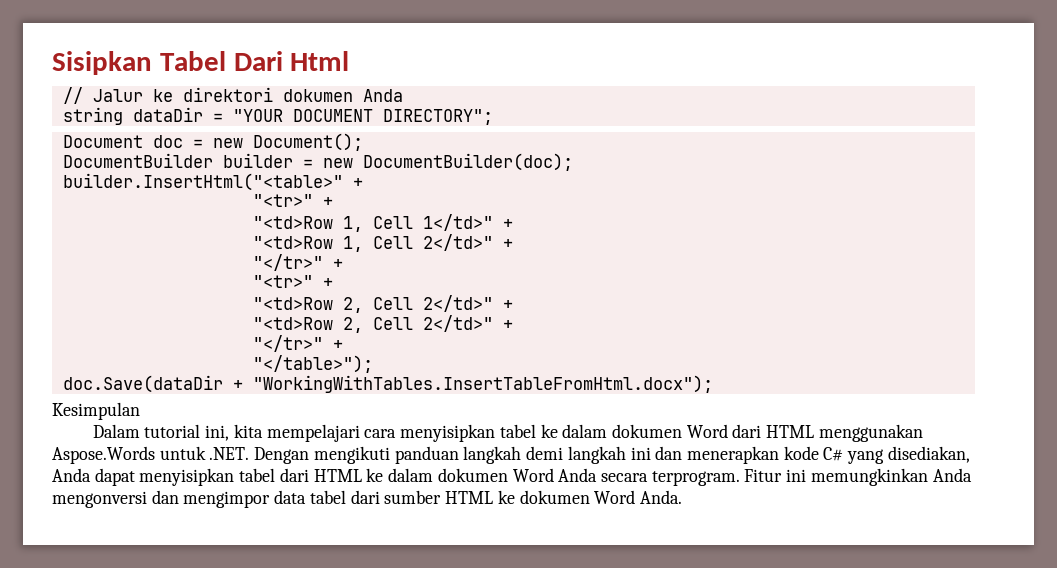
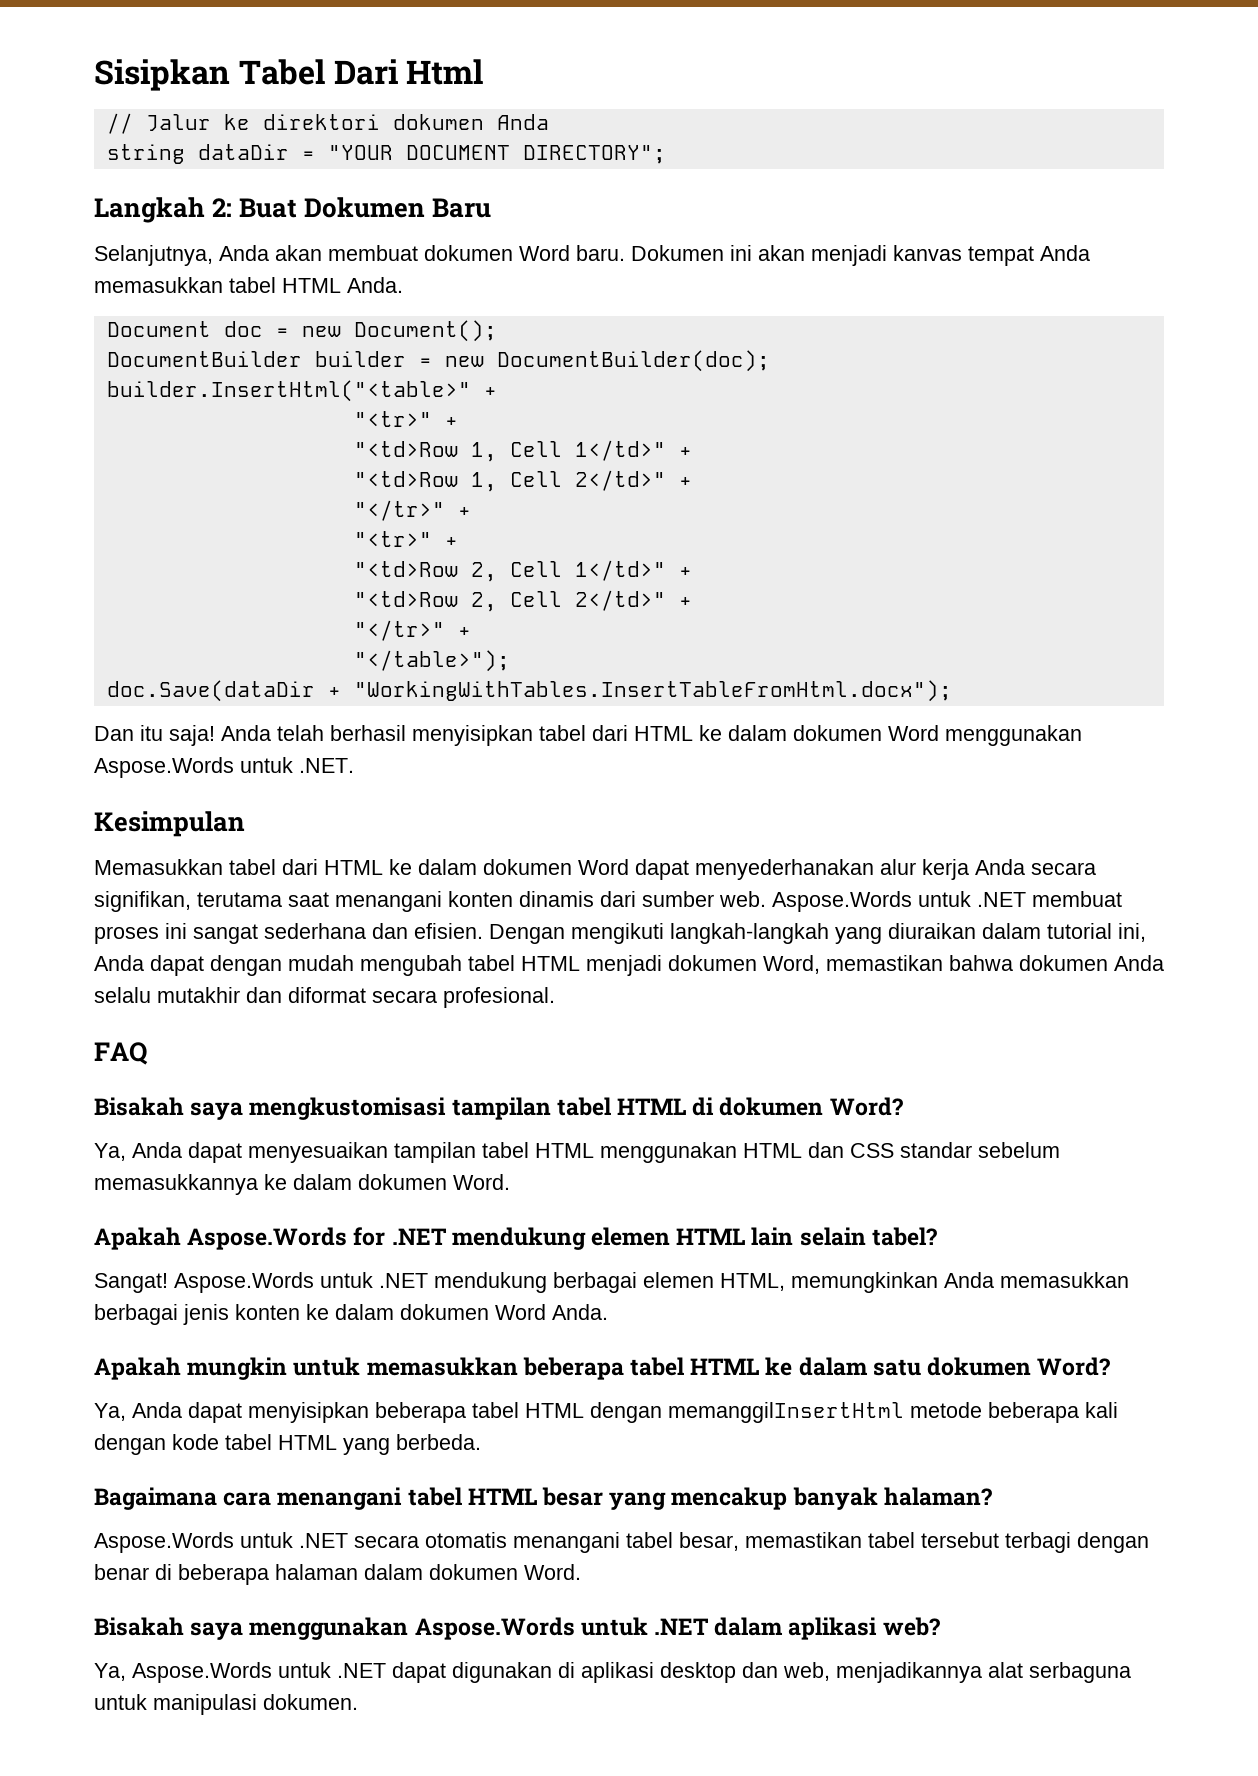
(493, 117) none -> [94,197,492,223] [94,245,1090,266] [94,277,403,293] // Langkah 2: Buat Dokumen Baru // Selanjutnya, Anda akan membuat dokumen Word baru. Dokumen ini akan menjadi kanvas tempat Anda memasukkan tabel HTML Anda.
[422,295,493,312] 2</td>" -> [574,560,666,581] 1</td>"
[52,402,140,420] [92,424,923,442] [52,446,970,464] [52,468,135,486] Kesimpulan // Dalam tutorial ini, kita mempelajari cara menyisipkan tabel ke dalam dokumen Word dari HTML menggunakan Aspose.Words untuk .NET. Dengan mengikuti panduan langkah demi langkah ini dan menerapkan kode C# yang disediakan, Anda dapat -> [94,725,406,746] Dan itu saja! Anda telah berhasil
[558,468,972,486] [52,490,682,508] Anda secara terprogram. Fitur ini memungkinkan Anda mengonversi dan mengimpor data tabel dari sumber HTML ke dokumen Word Anda. -> [945,725,1082,746] [94,757,354,778] [94,811,245,837] [94,859,1096,880] [94,891,1122,912] [94,923,1146,944] [94,955,1164,976] [94,987,555,1008] [94,1042,148,1065] [94,1097,903,1120] [94,1142,1060,1163] [94,1174,510,1195] [94,1227,937,1250] [94,1272,1129,1293] [94,1304,608,1325] [94,1357,1111,1380] [94,1402,1118,1423] [94,1434,481,1455] [94,1487,992,1510] [94,1532,1149,1553] [94,1564,581,1585] [94,1617,940,1640] [94,1662,1131,1683] [94,1694,358,1715] menggunakan Aspose.Words untuk .NET. // Kesimpulan // Memasukkan tabel dari HTML ke dalam dokumen Word dapat menyederhanakan alur kerja Anda secara signifikan, terutama saat menangani konten dinamis dari sumber web. Aspose.Words untuk .NET membuat proses ini sangat sederhana dan efisien. Dengan mengikuti langkah-langkah yang diuraikan dalam tutorial ini, Anda dapat dengan mudah mengubah tabel HTML menjadi dokumen Word, memastikan bahwa dokumen Anda selalu mutakhir dan diformat secara profesional. // FAQ // Bisakah saya mengkustomisasi tampilan tabel HTML di dokumen Word? // Ya, Anda dapat menyesuaikan tampilan tabel HTML menggunakan HTML dan CSS standar sebelum memasukkannya ke dalam dokumen Word. // Apakah Aspose.Words for .NET mendukung elemen HTML lain selain tabel? // Sangat! Aspose.Words untuk .NET mendukung berbagai elemen HTML, memungkinkan Anda memasukkan berbagai jenis konten ke dalam dokumen Word Anda. // Apakah mungkin untuk memasukkan beberapa tabel HTML ke dalam satu dokumen Word? // Ya, Anda dapat menyisipkan beberapa tabel HTML dengan memanggilInsertHtml metode beberapa kali dengan kode tabel HTML yang berbeda. // Bagaimana cara menangani tabel HTML besar yang mencakup banyak halaman? // Aspose.Words untuk .NET secara otomatis menangani tabel besar, memastikan tabel tersebut terbagi dengan benar di beberapa halaman dalam dokumen Word. // Bisakah saya menggunakan Aspose.Words untuk .NET dalam aplikasi web? // Ya, Aspose.Words untuk .NET dapat digunakan di aplikasi desktop dan web, menjadikannya alat serbaguna untuk manipulasi dokumen.

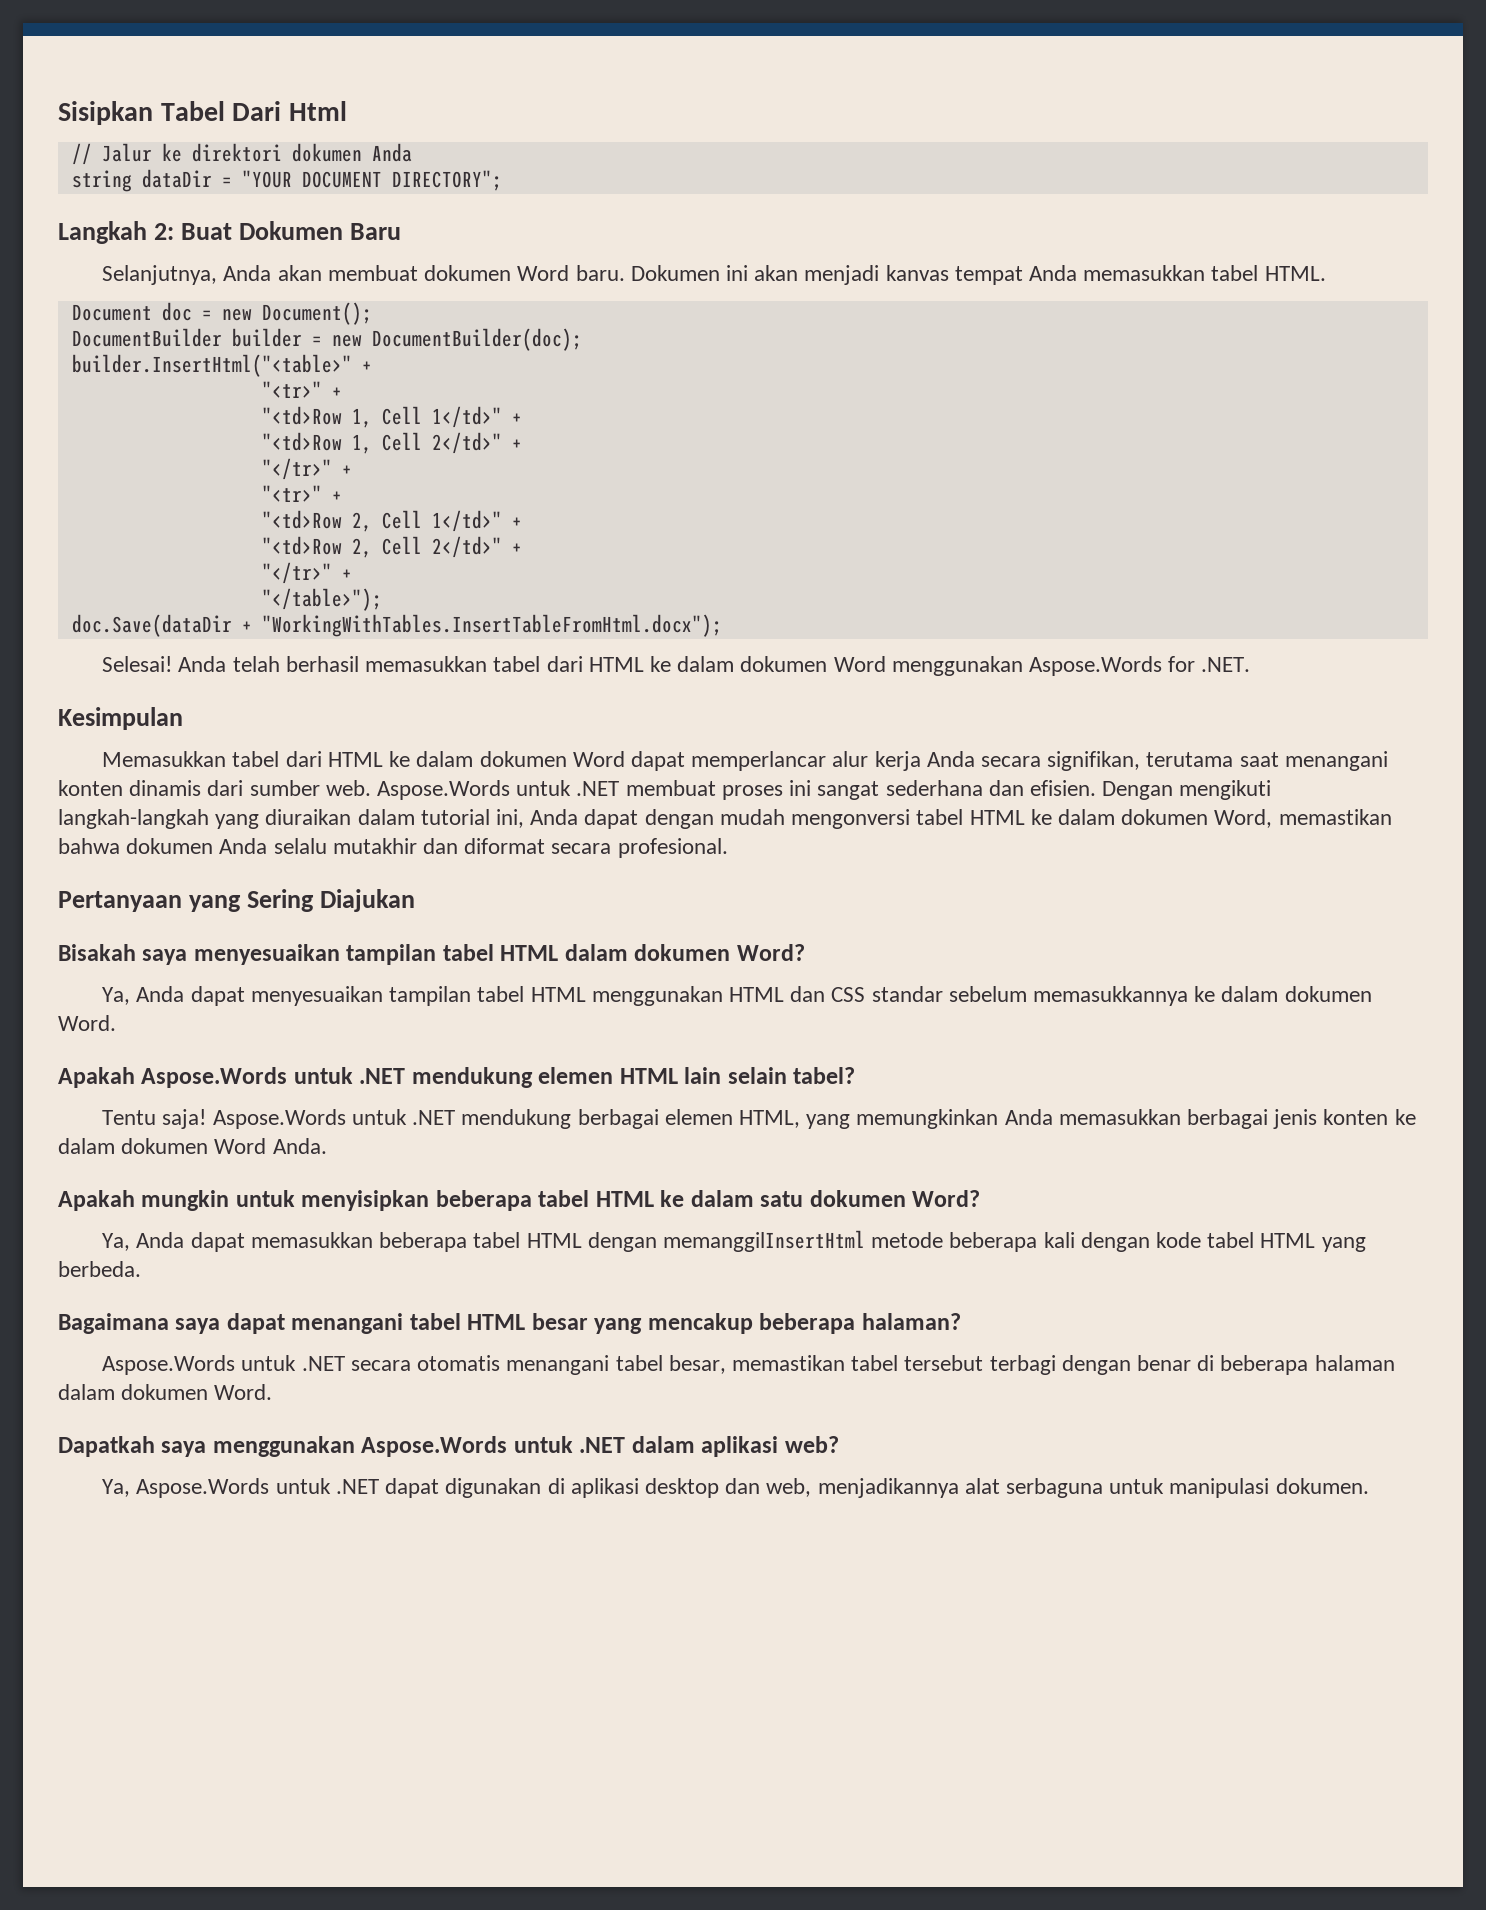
[282,277,403,293] HTML Anda. -> [1264,266,1326,281] HTML.
[94,725,215,746] Dan itu saja! -> [102,656,173,672] Selesai!
[412,725,533,746] menyisipkan -> [365,656,488,672] memasukkan
[240,757,293,773] untuk -> [1168,656,1196,672] for
[695,859,874,880] menyederhanakan -> [691,751,827,771] memperlancar
[360,955,662,976] mengubah tabel HTML menjadi -> [791,809,1115,829] mengonversi tabel HTML ke dalam
[94,1042,148,1065] [94,1097,715,1120] FAQ // Bisakah saya mengkustomisasi tampilan tabel HTML di -> [58,889,415,912] [58,944,628,965] Pertanyaan yang Sering Diajukan // Bisakah saya menyesuaikan tampilan tabel HTML dalam
[353,1227,386,1246] for -> [293,1067,353,1084] untuk
[94,1273,168,1293] Sangat! -> [102,1109,207,1129] Tentu saja!
(785, 1282) none -> [806,1114,851,1129] yang
[366,1357,518,1376] memasukkan -> [301,1190,430,1211] menyisipkan
[248,1402,369,1423] menyisipkan -> [250,1232,373,1248] memasukkan
[223,1492,272,1506] cara -> [175,1313,285,1334] saya dapat
[792,1487,878,1510] banyak -> [759,1313,856,1334] beberapa
[94,1617,184,1636] Bisakah -> [58,1436,155,1457] Dapatkah

